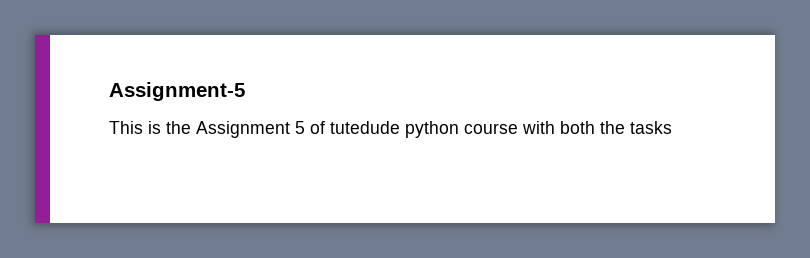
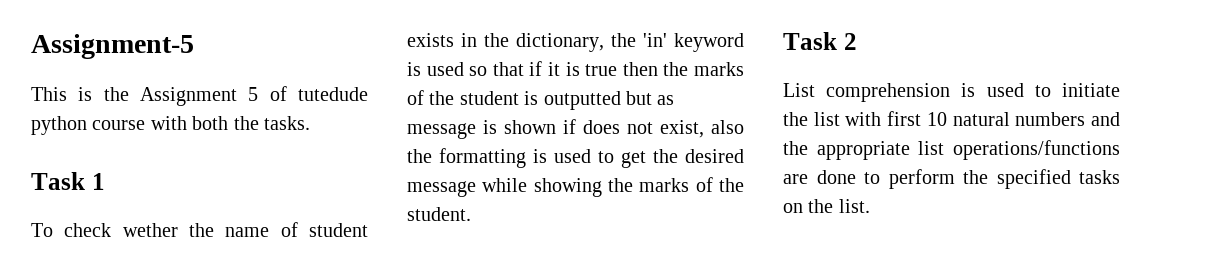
[630,121,672,134] tasks -> [264,116,310,130] [31,172,105,190] [31,222,369,237] [407,33,744,52] [407,61,744,76] [407,90,675,110] [407,119,744,139] [407,148,744,168] [407,177,744,197] [407,207,471,221] [783,32,857,50] [783,83,1120,102] [783,111,1120,126] [783,140,1120,160] [783,169,1120,189] [783,199,870,213] tasks. // Task 1 // To check wether the name of student exists in the dictionary, the 'in' keyword is used so that if it is true then the marks of the student is outputted but as message is shown if does not exist, also the formatting is used to get the desired message while showing the marks of the student. // Task 2 // List comprehension is used to initiate the list with first 10 natural numbers and the appropriate list operations/functions are done to perform the specified tasks on the list.

